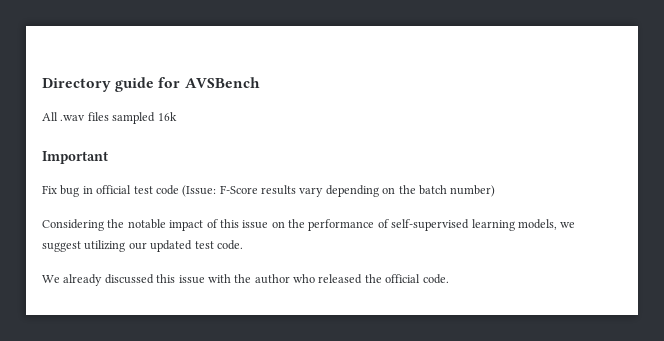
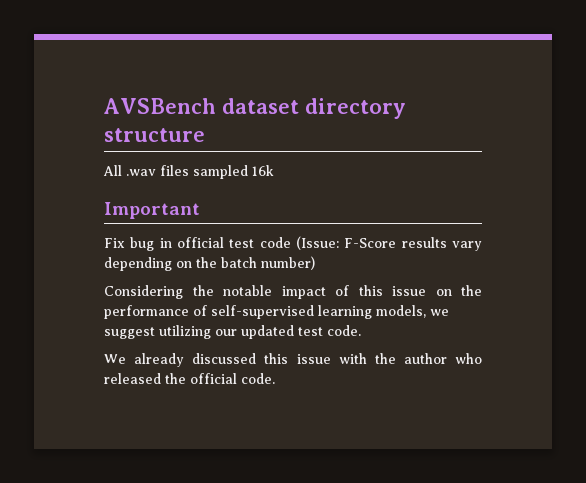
[42,77,260,92] Directory guide for AVSBench -> [104,98,406,119] [104,128,205,142] AVSBench dataset directory structure

